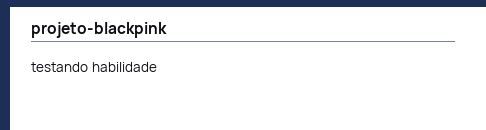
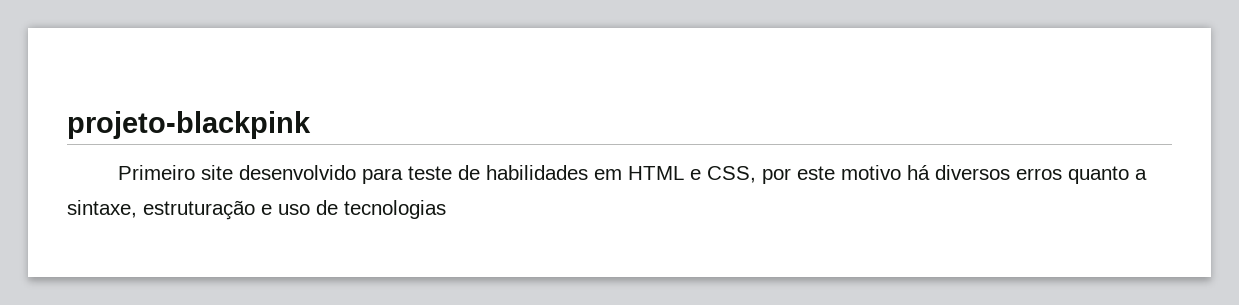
[31,62,157,72] testando habilidade -> [117,165,1147,184] [67,200,446,220] Primeiro site desenvolvido para teste de habilidades em HTML e CSS, por este motivo há diversos erros quanto a sintaxe, estruturação e uso de tecnologias

